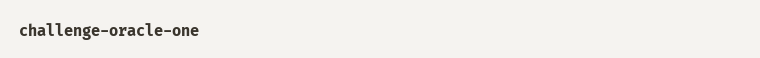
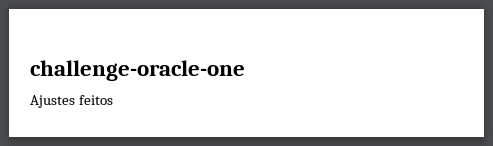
(199, 31) none -> [30,95,113,108] // Ajustes feitos

